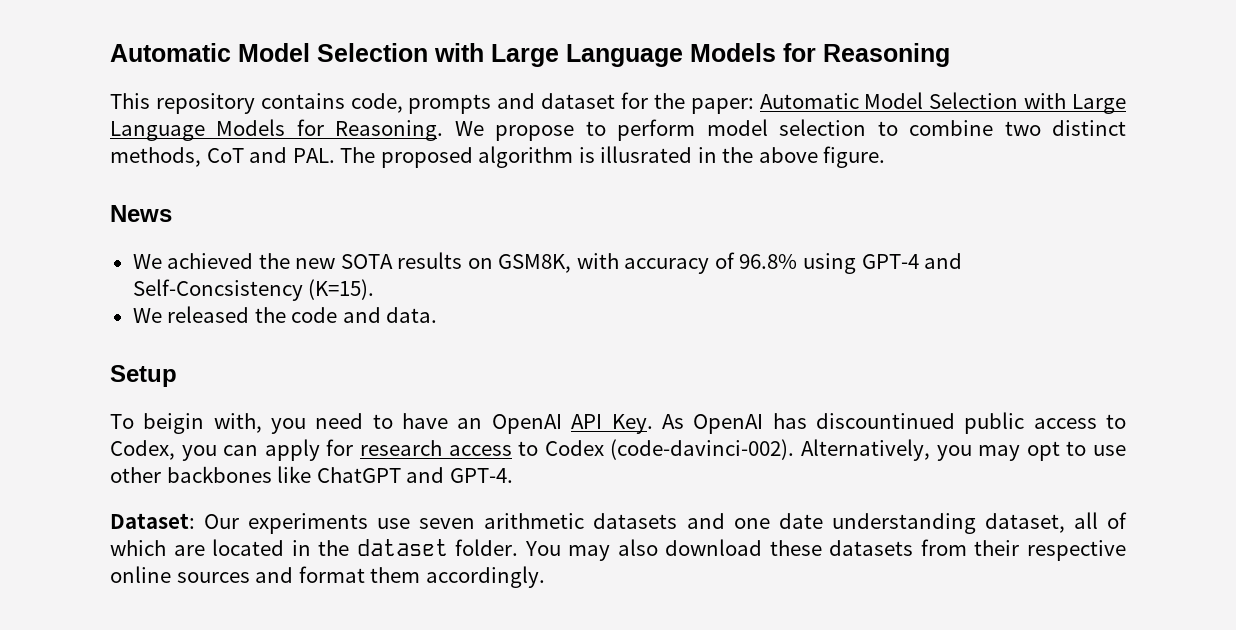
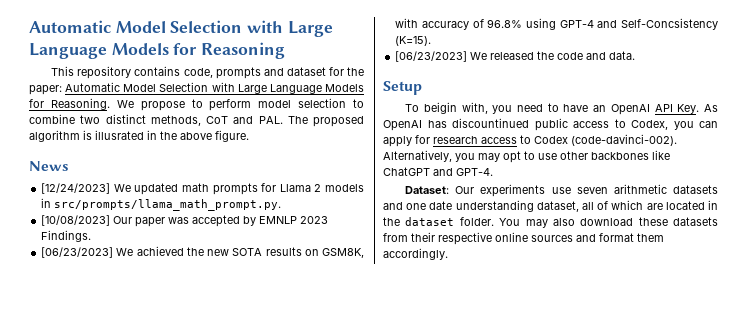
(172, 213) none -> [41,183,365,195] [41,198,282,211] [41,215,329,227] [41,230,92,242] [41,247,114,258] [12/24/2023] We updated math prompts for Llama 2 models in src/prompts/llama_math_prompt.py. // [10/08/2023] Our paper was accepted by EMNLP 2023 Findings. // [06/23/2023]
(375, 289) none -> [395,51,468,62] [06/23/2023]

